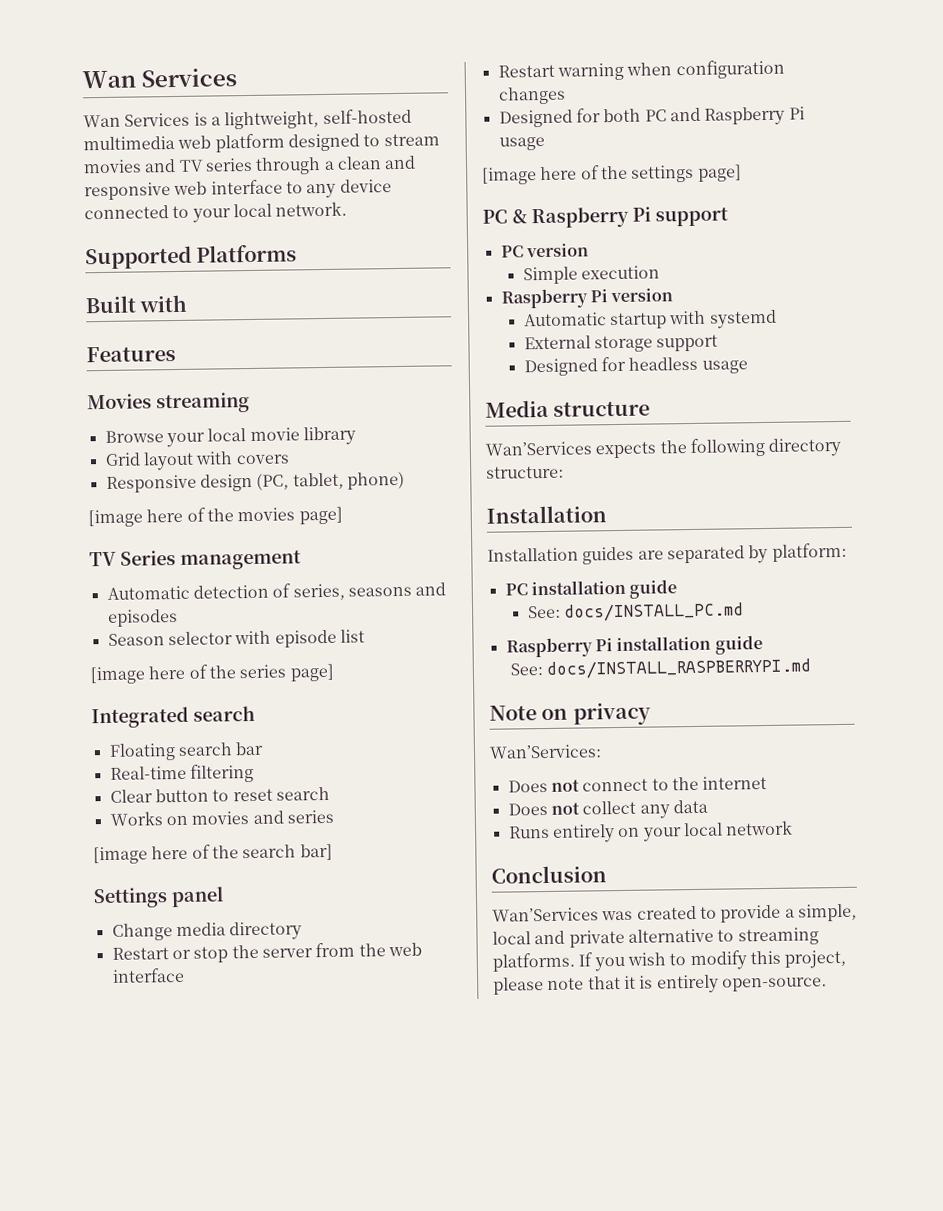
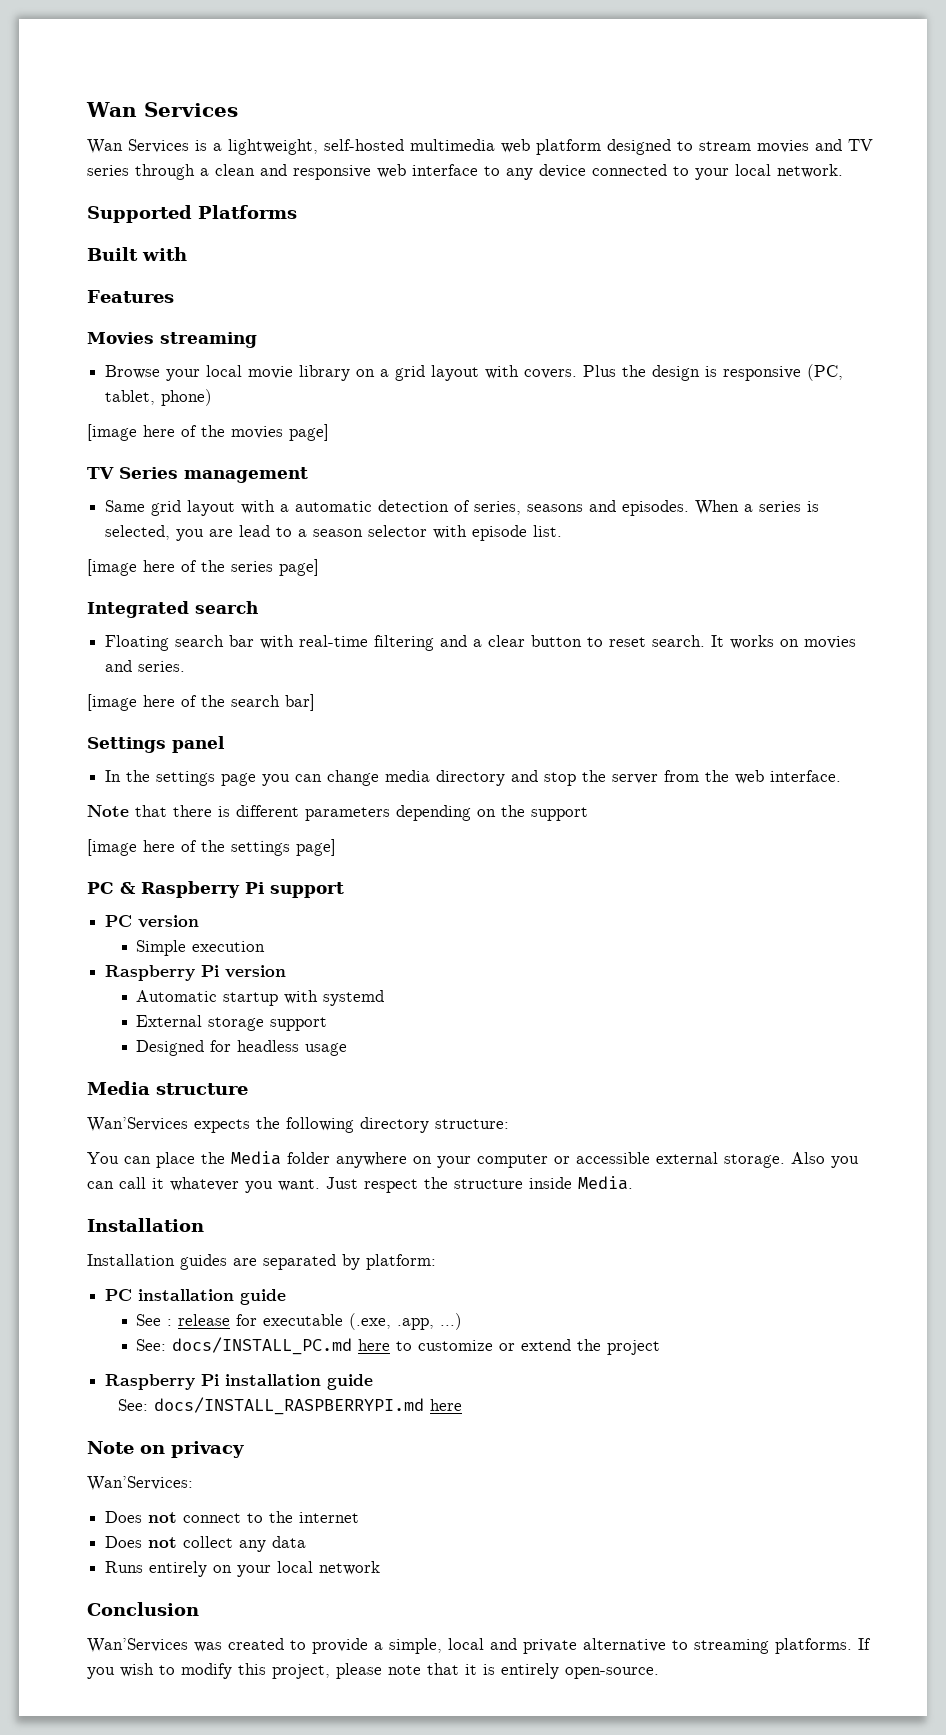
[104,451,290,471] [105,473,253,493] // Grid layout with covers // Responsive design -> [356,365,802,381] on a grid layout with covers. Plus the design is responsive
[106,585,190,600] Automatic -> [105,500,373,516] Same grid layout with a automatic
[107,609,178,627] [107,633,165,646] episodes // Season -> [622,500,820,516] [105,525,364,541] episodes. When a series is selected, you are lead to a season
[339,629,365,643] list -> [533,525,563,537] list.
[109,765,187,780] // Real-time -> [260,635,369,649] with real-time
[109,786,330,803] [109,811,163,826] // Clear button to reset search // Works -> [440,635,775,649] and a clear button to reset search. It works
[286,809,334,824] series -> [138,661,186,672] series.
[111,923,173,941] Change -> [105,770,380,786] In the settings page you can change
[111,947,191,960] // Restart or -> [511,770,539,782] and
[111,967,185,983] [497,59,785,81] [497,86,566,105] [498,106,805,128] [498,136,545,151] interface // Restart warning when configuration changes // Designed for both PC and Raspberry Pi usage -> [770,770,842,782] [87,805,588,821] interface. // Note that there is different parameters depending on the support
(564, 472) none -> [87,1151,859,1168] [87,1176,633,1193] // You can place the Media folder anywhere on your computer or accessible external storage. Also you can call it whatever you want. Just respect the structure inside Media.
[527,602,744,622] See: docs/INSTALL_PC.md -> [136,1313,463,1330] [136,1337,661,1355] See : release for executable (.exe, .app, ...) // See: docs/INSTALL_PC.md here to customize or extend the project
(812, 668) none -> [430,1399,463,1411] here

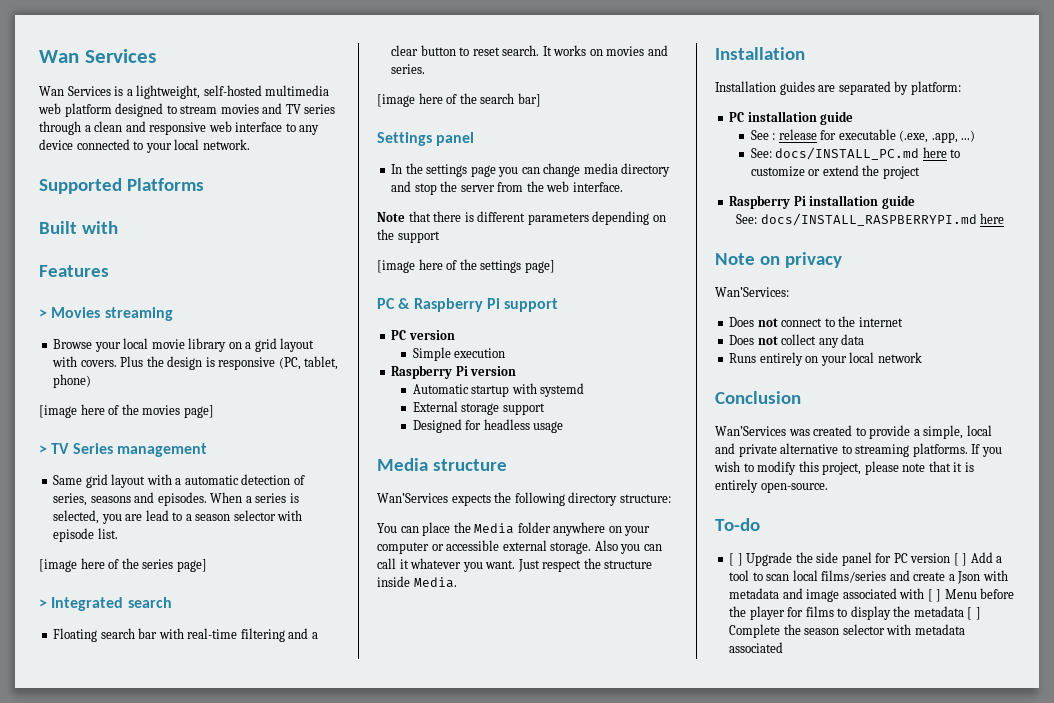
(174, 296) none -> [39,309,47,318] >
(329, 432) none -> [39,445,47,454] >
(319, 567) none -> [39,599,47,608] >
(659, 1673) none -> [715,518,760,531] [729,552,1003,566] [729,570,1008,584] [729,588,1015,602] [729,606,981,620] [729,624,965,638] [729,642,784,653] // To-do // [ ] Upgrade the side panel for PC version [ ] Add a tool to scan local films/series and create a Json with metadata and image associated with [ ] Menu before the player for films to display the metadata [ ] Complete the season selector with metadata associated

